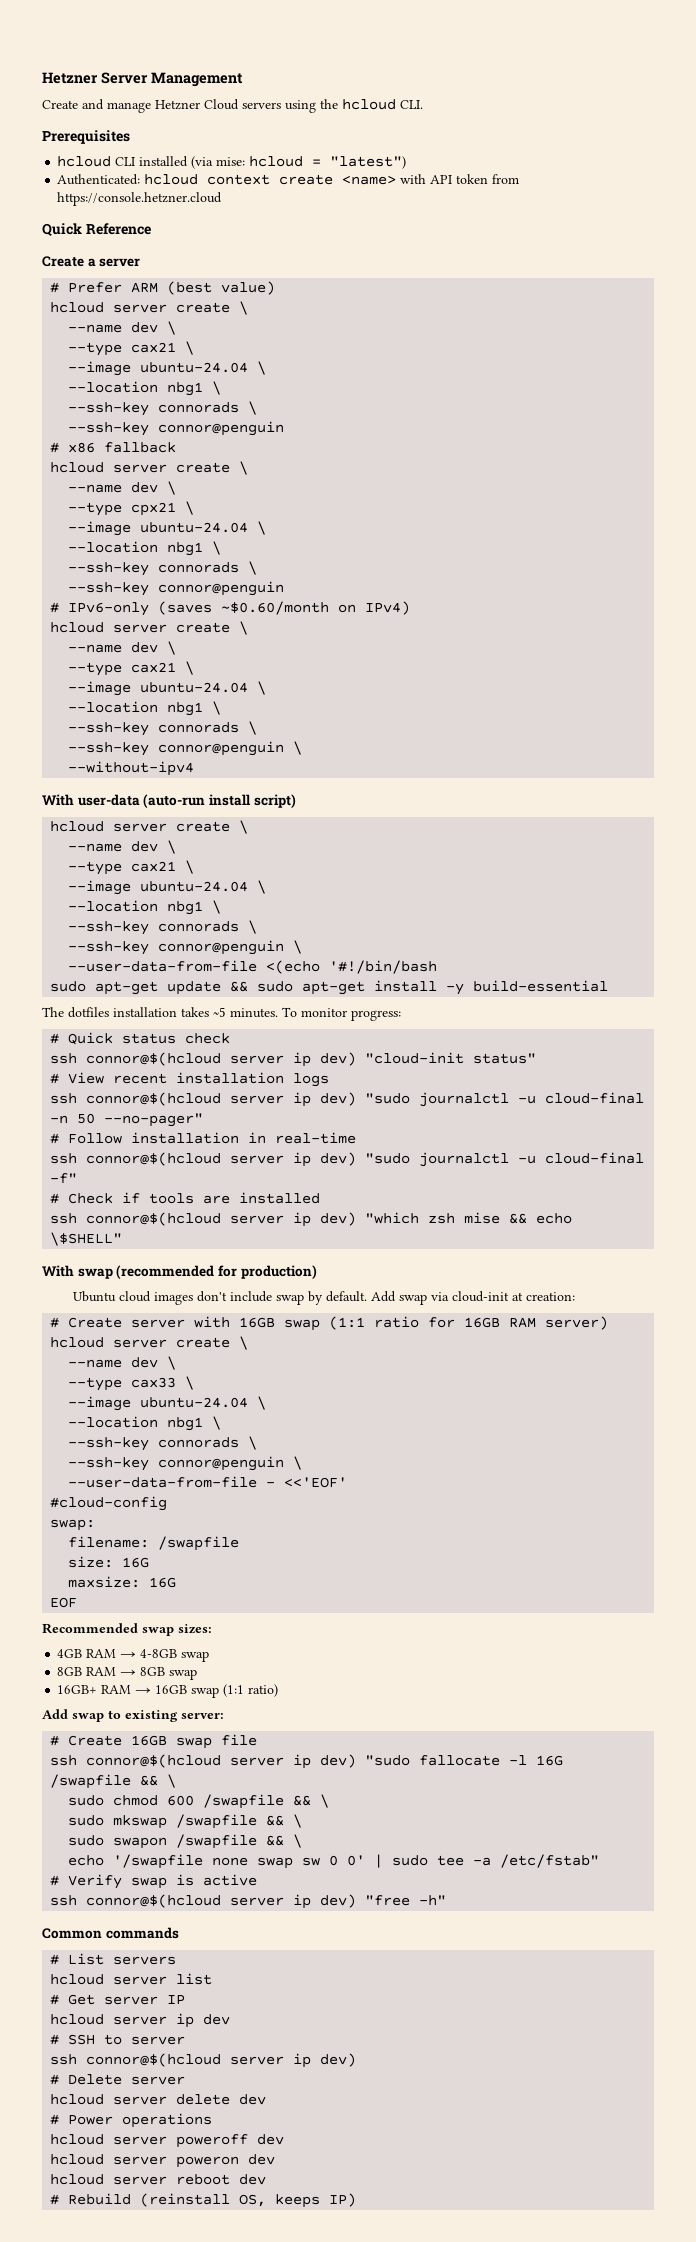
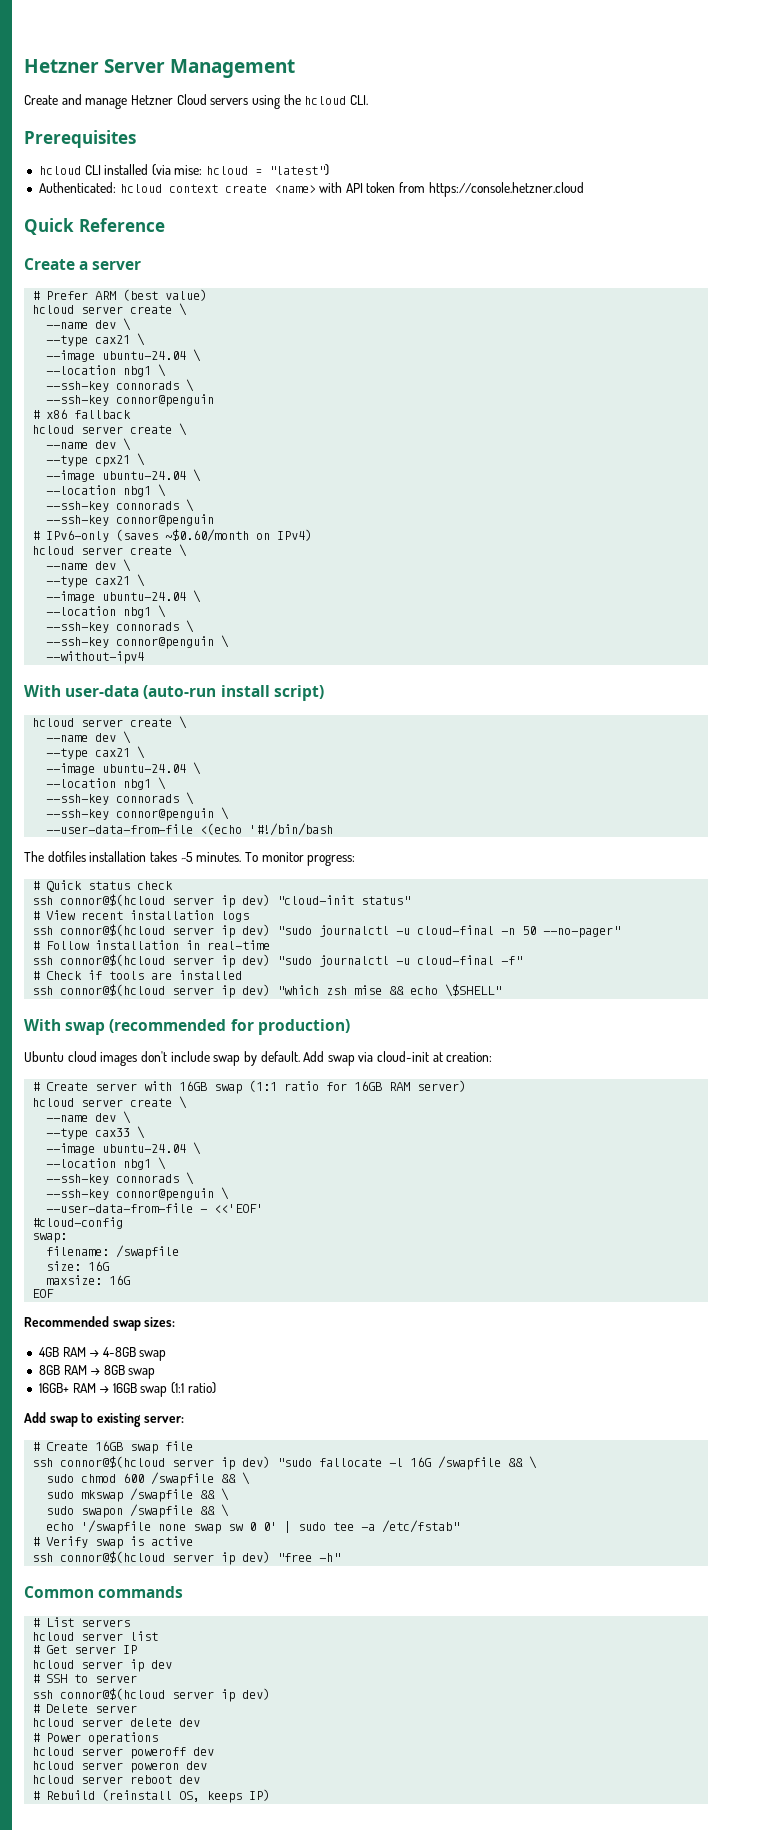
[50,980,609,995] // sudo apt-get update && sudo apt-get install -y build-essential -> (334, 829) none

